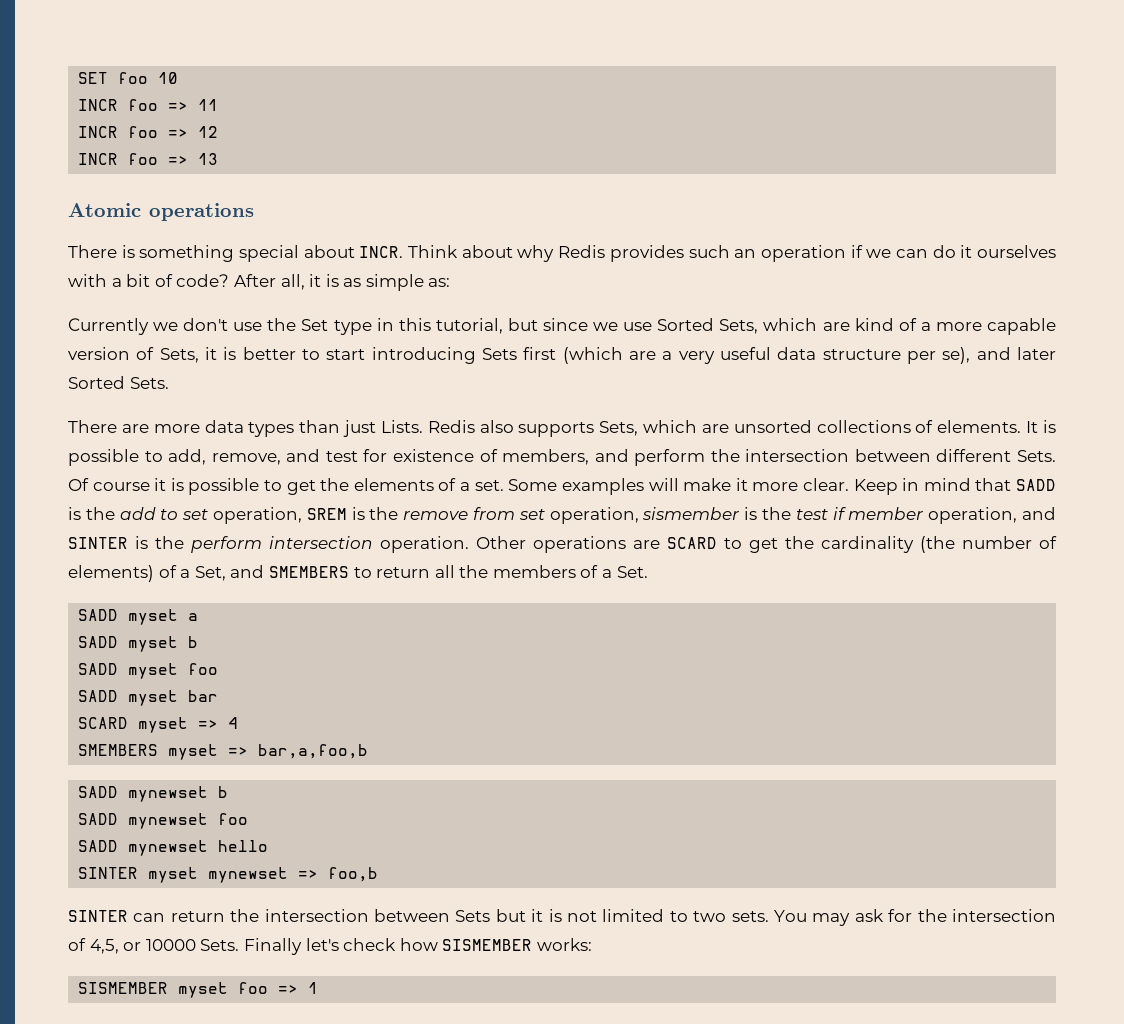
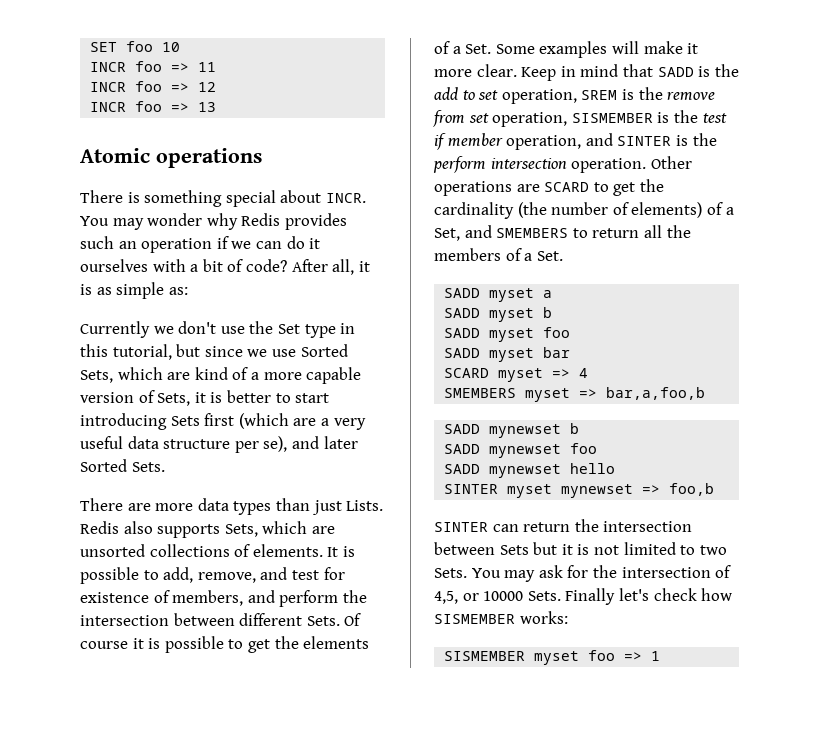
[408,245,513,258] Think about -> [80,213,203,230] You may wonder
[474,480,504,491] set. -> [465,44,492,54] Set.
[642,507,741,520] sismember -> [571,113,653,123] SISMEMBER
[731,911,769,922] sets. -> [434,568,467,578] Sets.

